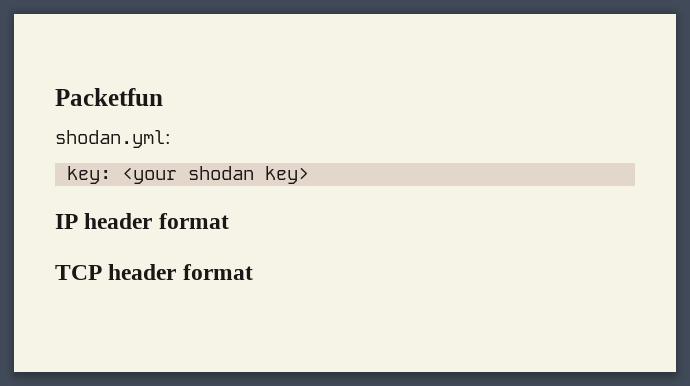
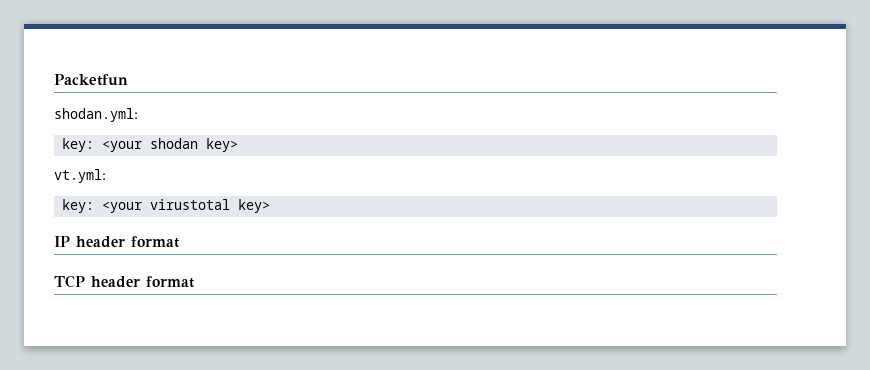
(309, 175) none -> [54,169,106,183] [62,199,271,213] // vt.yml: // key: <your virustotal key>

